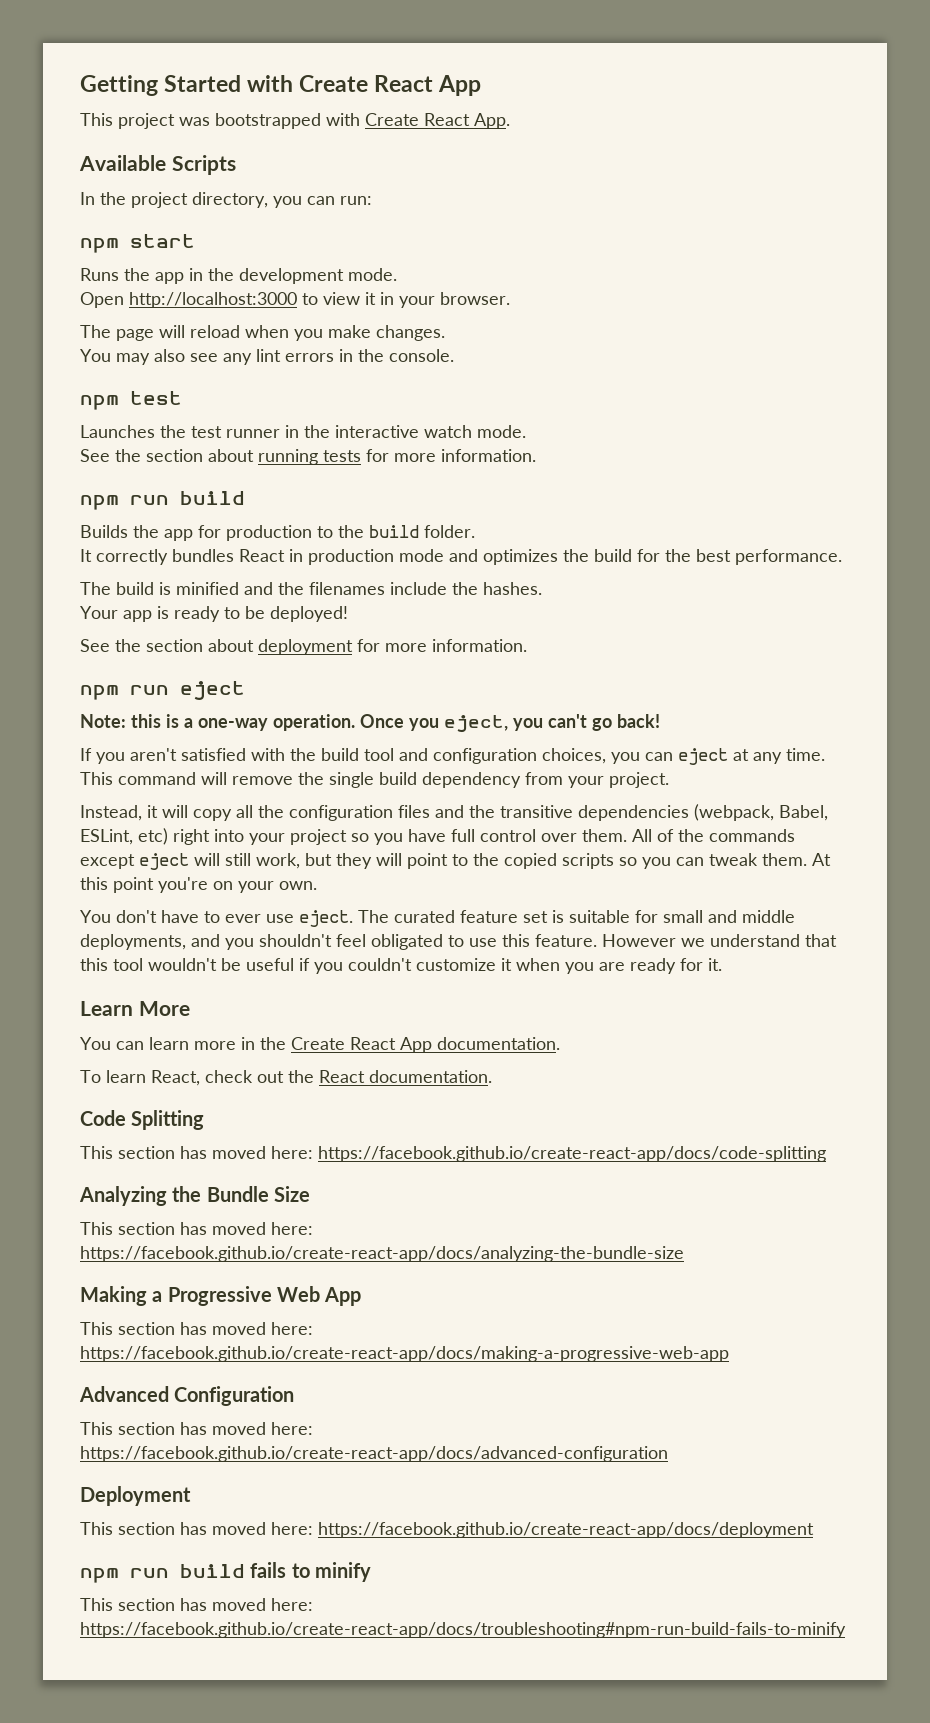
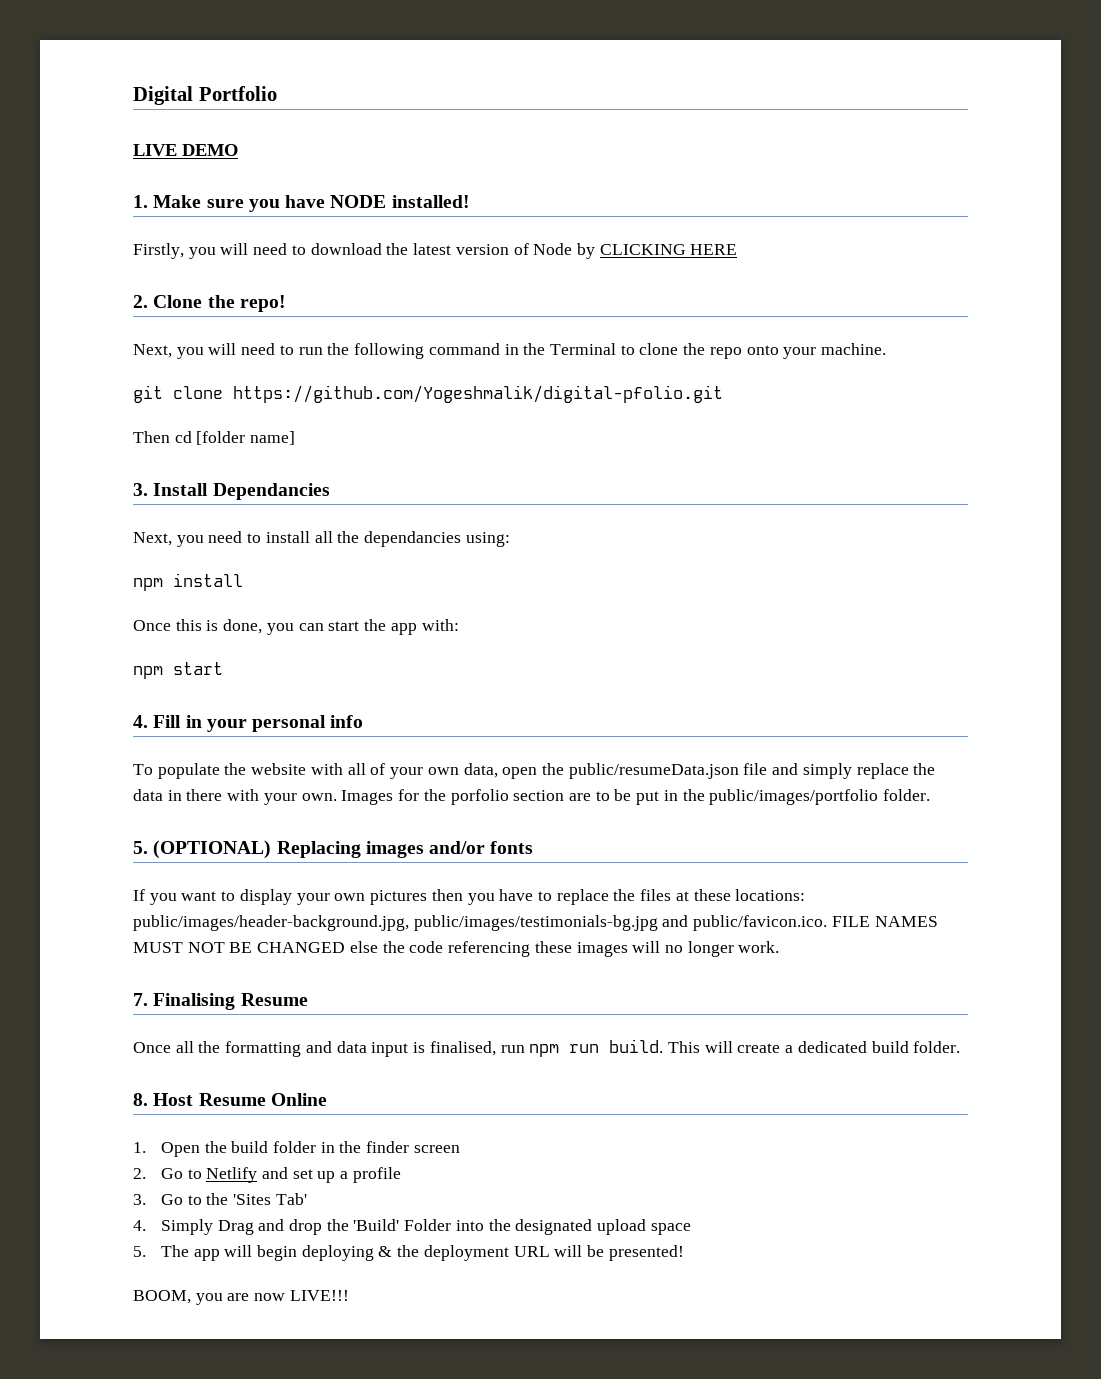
[80,75,482,96] [80,113,510,129] [79,155,236,175] [80,192,372,208] [80,234,195,253] [80,268,397,284] [80,292,510,308] [80,325,445,341] [80,349,454,365] [80,391,182,410] [80,425,526,438] [80,449,536,465] [80,491,245,510] [80,525,475,541] [80,549,842,565] [80,582,542,595] [80,606,348,622] [80,639,527,655] [80,681,245,700] [80,714,660,733] [80,748,825,765] [80,772,669,788] [80,804,828,821] [80,828,795,845] [80,853,831,870] [80,877,317,893] [80,910,795,927] [80,934,837,950] [80,958,722,974] [80,1001,190,1016] [80,1037,560,1053] [80,1070,492,1086] [80,1110,205,1130] [80,1146,826,1162] [79,1186,310,1206] [80,1222,313,1235] [80,1246,684,1262] [80,1286,362,1306] [80,1322,313,1335] [80,1346,729,1362] [79,1386,295,1406] [80,1422,313,1435] [80,1446,668,1462] [80,1486,191,1506] [80,1522,814,1538] [80,1562,371,1583] [80,1598,313,1611] [80,1622,846,1638] Getting Started with Create React App // This project was bootstrapped with Create React App. // Available Scripts // In the project directory, you can run: // npm start // Runs the app in the development mode. // Open http://localhost:3000 to view it in your browser. // The page will reload when you make changes. // You may also see any lint errors in the console. // npm test // Launches the test runner in the interactive watch mode. // See the section about running tests for more information. // npm run build // Builds the app for production to the build folder. // It correctly bundles React in production mode and optimizes the build for the best performance. // The build is minified and the filenames include the hashes. // Your app is ready to be deployed! // See the section about deployment for more information. // npm run eject // Note: this is a one-way operation. Once you eject, you can't go back! // If you aren't satisfied with the build tool and configuration choices, you can eject at any time. This command will remove the single build dependency from your project. // Instead, it will copy all the configuration files and the transitive dependencies (webpack, Babel, ESLint, etc) right into your project so you have full control over them. All of the commands except eject will still work, but they will point to the copied scripts so you can tweak them. At this point you're on your own. // You don't have to ever use eject. The curated feature set is suitable for small and middle deployments, and you shouldn't feel obligated to use this feature. However we understand that this tool wouldn't be useful if you couldn't customize it when you are ready for it. // Learn More // You can learn more in the Create React App documentation. // To learn React, check out the React documentation. // Code Splitting // This section has moved here: https://facebook.github.io/create-react-app/docs/code-splitting // Analyzing the Bundle Size // This section has moved here: https://facebook.github.io/create-react-app/docs/analyzing-the-bundle-size // Making a Progressive Web App // This section has moved here: https://facebook.github.io/create-react-app/docs/making-a-progressive-web-app // Advanced Configuration // This section has moved here: https://facebook.github.io/create-react-app/docs/advanced-configuration // Deployment // This section has moved here: https://facebook.github.io/create-react-app/docs/deployment // npm run build fails to minify // This section has moved here: https://facebook.github.io/create-react-app/docs/troubleshooting#npm-run-build-fails-to-minify -> [133,86,277,105] [133,144,238,156] [133,195,470,212] [133,243,738,259] [133,295,286,312] [133,343,887,359] [133,385,723,403] [133,431,296,445] [133,483,330,500] [133,531,510,547] [133,573,243,591] [133,619,459,635] [133,662,223,679] [133,715,364,732] [133,763,936,779] [133,789,931,805] [133,840,534,859] [133,889,806,905] [133,915,938,931] [133,941,780,957] [133,993,308,1010] [133,1039,961,1057] [133,1093,327,1106] [133,1141,460,1157] [133,1167,401,1183] [133,1193,307,1205] [133,1219,691,1235] [133,1245,684,1261] [133,1290,349,1305] Digital Portfolio // LIVE DEMO // 1. Make sure you have NODE installed! // Firstly, you will need to download the latest version of Node by CLICKING HERE // 2. Clone the repo! // Next, you will need to run the following command in the Terminal to clone the repo onto your machine. // git clone https://github.com/Yogeshmalik/digital-pfolio.git // Then cd [folder name] // 3. Install Dependancies // Next, you need to install all the dependancies using: // npm install // Once this is done, you can start the app with: // npm start // 4. Fill in your personal info // To populate the website with all of your own data, open the public/resumeData.json file and simply replace the data in there with your own. Images for the porfolio section are to be put in the public/images/portfolio folder. // 5. (OPTIONAL) Replacing images and/or fonts // If you want to display your own pictures then you have to replace the files at these locations: public/images/header-background.jpg, public/images/testimonials-bg.jpg and public/favicon.ico. FILE NAMES MUST NOT BE CHANGED else the code referencing these images will no longer work. // 7. Finalising Resume // Once all the formatting and data input is finalised, run npm run build. This will create a dedicated build folder. // 8. Host Resume Online // 1. Open the build folder in the finder screen // 2. Go to Netlify and set up a profile // 3. Go to the 'Sites Tab' // 4. Simply Drag and drop the 'Build' Folder into the designated upload space // 5. The app will begin deploying & the deployment URL will be presented! // BOOM, you are now LIVE!!!

